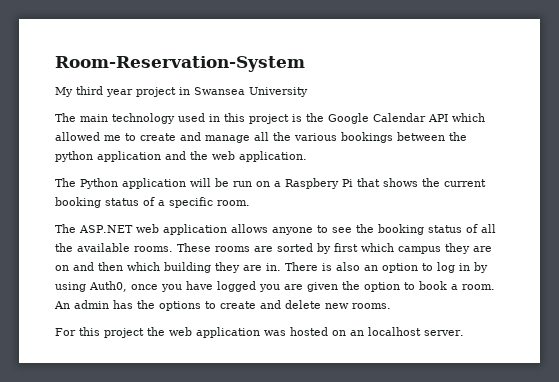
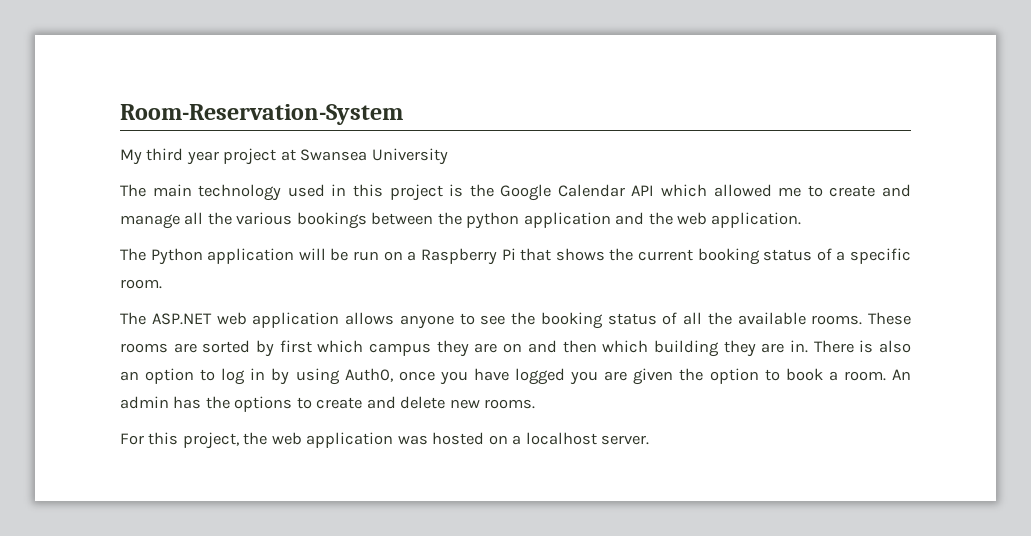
[179,87,190,95] in -> [280,149,296,161] at
[285,178,339,189] Raspbery -> [420,248,497,265] Raspberry
[104,328,144,338] project -> [182,432,239,449] project,
[350,330,364,336] an -> [512,435,522,445] a

